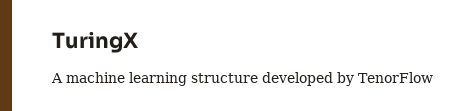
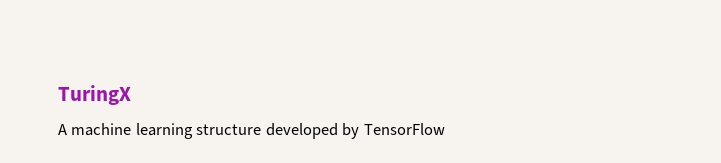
[358,72,433,83] TenorFlow -> [363,123,445,135] TensorFlow

